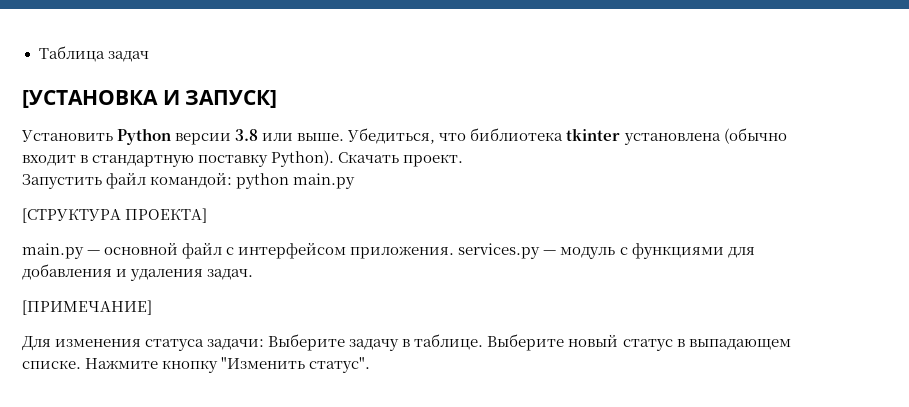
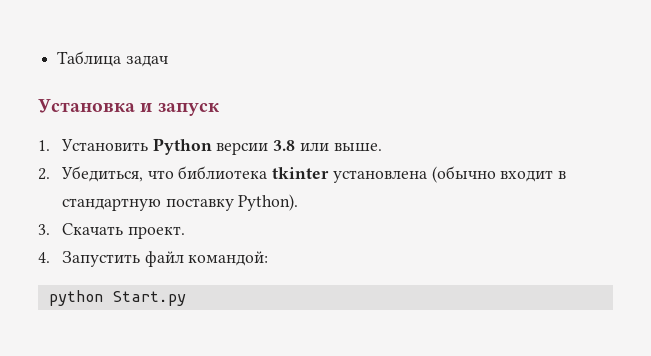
[22,90,278,108] [УСТАНОВКА И ЗАПУСК] // -> [38,99,220,116] [38,140,50,151] Установка и запуск // 1.
(345, 137) none -> [38,168,50,180] // 2.
(335, 158) none -> [38,224,50,235] // 3.
(464, 160) none -> [38,252,50,263] 4.
[236,173,356,189] [22,208,208,223] [22,242,755,259] [22,264,254,281] [22,300,152,315] [22,334,791,351] [22,357,371,373] python main.py // [СТРУКТУРА ПРОЕКТА] // main.py — основной файл с интерфейсом приложения. services.py — модуль с функциями для добавления и удаления задач. // [ПРИМЕЧАНИЕ] // Для изменения статуса задачи: Выберите задачу в таблице. Выберите новый статус в выпадающем списке. Нажмите кнопку "Изменить статус". -> [48,290,186,306] // python Start.py

